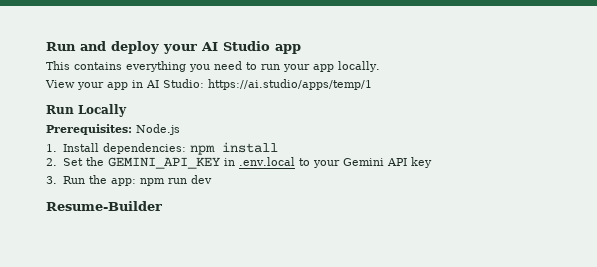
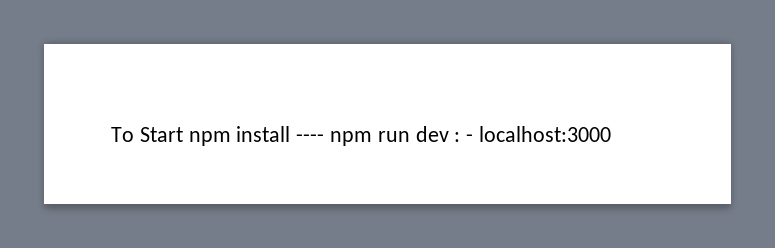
[46,41,301,54] [46,61,380,72] [45,79,372,90] [46,104,127,117] [46,124,180,135] [46,142,279,155] [46,157,432,169] [46,175,137,186] Run and deploy your AI Studio app // This contains everything you need to run your app locally. // View your app in AI Studio: https://ai.studio/apps/temp/1 // Run Locally // Prerequisites: Node.js // 1. Install dependencies: npm install // 2. Set the GEMINI_API_KEY in .env.local to your Gemini API key // 3. Run the app: -> [111,126,325,146] To Start npm install ----
[46,201,162,211] // Resume-Builder -> [454,126,612,142] : - localhost:3000

